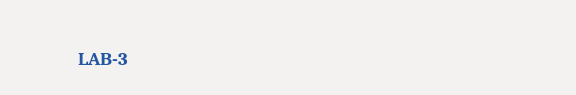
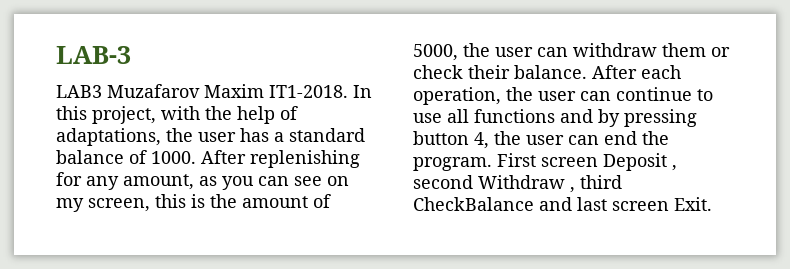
(128, 59) none -> [56,84,372,98] [56,106,298,124] [56,128,365,146] [56,150,360,168] [56,172,349,190] [56,194,331,212] [413,43,730,61] [413,65,681,79] [413,87,713,105] [413,109,697,127] [413,131,669,149] [413,153,677,171] [413,175,622,193] [413,197,712,211] // LAB3 Muzafarov Maxim IT1-2018. In this project, with the help of adaptations, the user has a standard balance of 1000. After replenishing for any amount, as you can see on my screen, this is the amount of 5000, the user can withdraw them or check their balance. After each operation, the user can continue to use all functions and by pressing button 4, the user can end the program. First screen Deposit , second Withdraw , third CheckBalance and last screen Exit.

